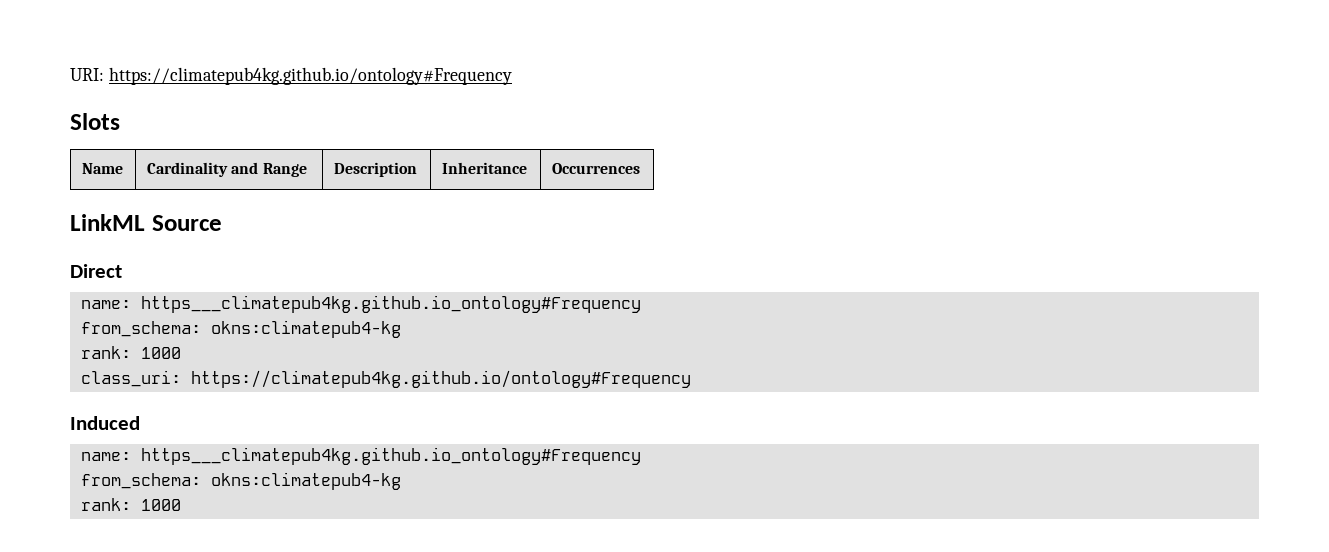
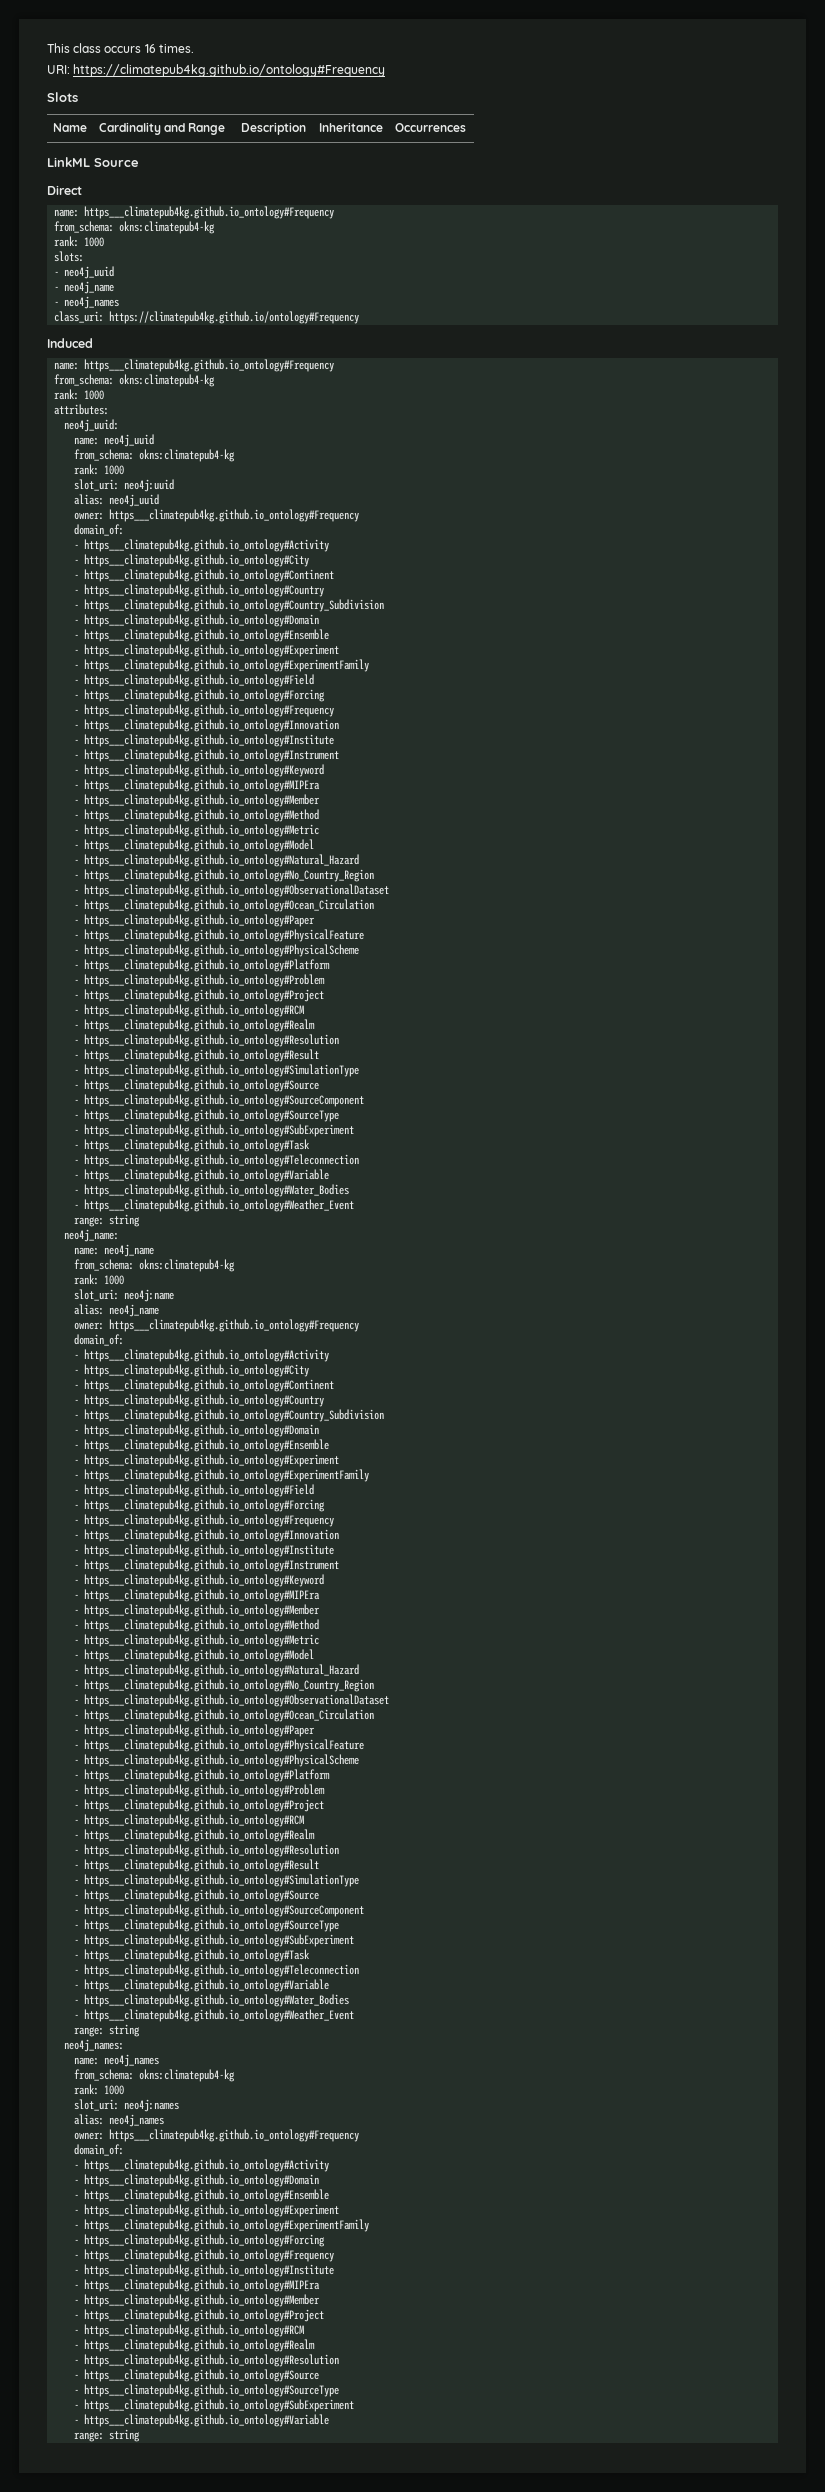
(70, 74) none -> [47,43,194,53] This class occurs 16 times. //
(181, 353) none -> [54,251,85,262] [54,266,115,279] [54,281,115,294] [54,296,120,309] // slots: // - neo4j_uuid // - neo4j_name // - neo4j_names
(181, 505) none -> [54,404,110,415] [64,419,120,432] [74,434,155,447] [74,449,236,462] [74,464,125,475] [74,479,175,492] [74,494,160,507] [74,509,360,522] [74,524,125,536] [74,539,330,552] [74,554,310,567] [74,569,335,582] [74,584,325,597] [74,599,385,612] [74,614,320,627] [74,629,330,642] [74,644,340,657] [74,659,370,672] [74,674,315,687] [74,689,326,702] [74,704,335,717] [74,719,340,732] [74,734,335,747] [74,749,340,762] [74,764,325,777] [74,779,321,792] [74,794,321,807] [74,809,320,822] [74,824,320,837] [74,839,315,852] [74,854,360,867] [74,869,375,882] [74,884,390,897] [74,899,375,912] [74,914,316,927] [74,929,365,942] [74,944,360,957] [74,959,331,972] [74,974,326,987] [74,989,325,1002] [74,1004,305,1017] [74,1019,316,1032] [74,1034,340,1047] [74,1049,320,1062] [74,1064,360,1077] [74,1079,320,1092] [74,1094,365,1107] [74,1109,340,1122] [74,1124,355,1137] [74,1139,311,1152] [74,1154,360,1167] [74,1169,330,1182] [74,1184,350,1197] [74,1199,355,1212] [74,1214,141,1227] [64,1229,120,1242] [74,1244,155,1257] [74,1259,236,1272] [74,1274,125,1285] [74,1289,175,1302] [74,1304,160,1317] [74,1319,360,1332] [74,1334,125,1346] [74,1349,330,1362] [74,1364,310,1377] [74,1379,335,1392] [74,1394,325,1407] [74,1409,385,1422] [74,1424,320,1437] [74,1439,330,1452] [74,1454,340,1467] [74,1469,370,1482] [74,1484,315,1497] [74,1499,326,1512] [74,1514,335,1527] [74,1529,340,1542] [74,1544,335,1557] [74,1559,340,1572] [74,1574,325,1587] [74,1589,321,1602] [74,1604,321,1617] [74,1619,320,1632] [74,1634,320,1647] [74,1649,315,1662] [74,1664,360,1677] [74,1679,375,1692] [74,1694,390,1707] [74,1709,375,1722] [74,1724,316,1737] [74,1739,365,1752] [74,1754,360,1767] [74,1769,331,1782] [74,1784,326,1797] [74,1799,325,1812] [74,1814,305,1827] [74,1829,316,1842] [74,1844,340,1857] [74,1859,320,1872] [74,1874,360,1887] [74,1889,320,1902] [74,1904,365,1917] [74,1919,340,1932] [74,1934,355,1947] [74,1949,311,1962] [74,1964,360,1977] [74,1979,330,1992] [74,1994,350,2007] [74,2009,355,2022] [74,2024,141,2037] [64,2039,125,2052] [74,2054,160,2067] [74,2069,236,2082] [74,2084,125,2095] [74,2099,180,2112] [74,2114,165,2127] [74,2129,360,2142] [74,2144,125,2156] [74,2159,330,2172] [74,2174,320,2187] [74,2189,330,2202] [74,2204,340,2217] [74,2219,370,2232] [74,2234,326,2247] [74,2249,335,2262] [74,2264,335,2277] [74,2279,321,2292] [74,2294,321,2307] [74,2309,325,2322] [74,2324,305,2337] [74,2339,316,2352] [74,2354,340,2367] [74,2369,320,2382] [74,2384,340,2397] [74,2399,355,2412] [74,2414,330,2427] [74,2429,141,2442] // attributes: // neo4j_uuid: // name: neo4j_uuid // from_schema: okns:climatepub4-kg // rank: 1000 // slot_uri: neo4j:uuid // alias: neo4j_uuid // owner: https___climatepub4kg.github.io_ontology#Frequency // domain_of: // - https___climatepub4kg.github.io_ontology#Activity // - https___climatepub4kg.github.io_ontology#City // - https___climatepub4kg.github.io_ontology#Continent // - https___climatepub4kg.github.io_ontology#Country // - https___climatepub4kg.github.io_ontology#Country_Subdivision // - https___climatepub4kg.github.io_ontology#Domain // - https___climatepub4kg.github.io_ontology#Ensemble // - https___climatepub4kg.github.io_ontology#Experiment // - https___climatepub4kg.github.io_ontology#ExperimentFamily // - https___climatepub4kg.github.io_ontology#Field // - https___climatepub4kg.github.io_ontology#Forcing // - https___climatepub4kg.github.io_ontology#Frequency // - https___climatepub4kg.github.io_ontology#Innovation // - https___climatepub4kg.github.io_ontology#Institute // - https___climatepub4kg.github.io_ontology#Instrument // - https___climatepub4kg.github.io_ontology#Keyword // - https___climatepub4kg.github.io_ontology#MIPEra // - https___climatepub4kg.github.io_ontology#Member // - https___climatepub4kg.github.io_ontology#Method // - https___climatepub4kg.github.io_ontology#Metric // - https___climatepub4kg.github.io_ontology#Model // - https___climatepub4kg.github.io_ontology#Natural_Hazard // - https___climatepub4kg.github.io_ontology#No_Country_Region // - https___climatepub4kg.github.io_ontology#ObservationalDataset // - https___climatepub4kg.github.io_ontology#Ocean_Circulation // - https___climatepub4kg.github.io_ontology#Paper // - https___climatepub4kg.github.io_ontology#PhysicalFeature // - https___climatepub4kg.github.io_ontology#PhysicalScheme // - https___climatepub4kg.github.io_ontology#Platform // - https___climatepub4kg.github.io_ontology#Problem // - https___climatepub4kg.github.io_ontology#Project // - https___climatepub4kg.github.io_ontology#RCM // - https___climatepub4kg.github.io_ontology#Realm // - https___climatepub4kg.github.io_ontology#Resolution // - https___climatepub4kg.github.io_ontology#Result // - https___climatepub4kg.github.io_ontology#SimulationType // - https___climatepub4kg.github.io_ontology#Source // - https___climatepub4kg.github.io_ontology#SourceComponent // - https___climatepub4kg.github.io_ontology#SourceType // - https___climatepub4kg.github.io_ontology#SubExperiment // - https___climatepub4kg.github.io_ontology#Task // - https___climatepub4kg.github.io_ontology#Teleconnection // - https___climatepub4kg.github.io_ontology#Variable // - https___climatepub4kg.github.io_ontology#Water_Bodies // - https___climatepub4kg.github.io_ontology#Weather_Event // range: string // neo4j_name: // name: neo4j_name // from_schema: okns:climatepub4-kg // rank: 1000 // slot_uri: neo4j:name // alias: neo4j_name // owner: https___climatepub4kg.github.io_ontology#Frequency // domain_of: // - https___climatepub4kg.github.io_ontology#Activity // - https___climatepub4kg.github.io_ontology#City // - https___climatepub4kg.github.io_ontology#Continent // - https___climatepub4kg.github.io_ontology#Country // - https___climatepub4kg.github.io_ontology#Country_Subdivision // - https___climatepub4kg.github.io_ontology#Domain // - https___climatepub4kg.github.io_ontology#Ensemble // - https___climatepub4kg.github.io_ontology#Experiment // - https___climatepub4kg.github.io_ontology#ExperimentFamily // - https___climatepub4kg.github.io_ontology#Field // - https___climatepub4kg.github.io_ontology#Forcing // - https___climatepub4kg.github.io_ontology#Frequency // - https___climatepub4kg.github.io_ontology#Innovation // - https___climatepub4kg.github.io_ontology#Institute // - https___climatepub4kg.github.io_ontology#Instrument // - https___climatepub4kg.github.io_ontology#Keyword // - https___climatepub4kg.github.io_ontology#MIPEra // - https___climatepub4kg.github.io_ontology#Member // - https___climatepub4kg.github.io_ontology#Method // - https___climatepub4kg.github.io_ontology#Metric // - https___climatepub4kg.github.io_ontology#Model // - https___climatepub4kg.github.io_ontology#Natural_Hazard // - https___climatepub4kg.github.io_ontology#No_Country_Region // - https___climatepub4kg.github.io_ontology#ObservationalDataset // - https___climatepub4kg.github.io_ontology#Ocean_Circulation // - https___climatepub4kg.github.io_ontology#Paper // - https___climatepub4kg.github.io_ontology#PhysicalFeature // - https___climatepub4kg.github.io_ontology#PhysicalScheme // - https___climatepub4kg.github.io_ontology#Platform // - https___climatepub4kg.github.io_ontology#Problem // - https___climatepub4kg.github.io_ontology#Project // - https___climatepub4kg.github.io_ontology#RCM // - https___climatepub4kg.github.io_ontology#Realm // - https___climatepub4kg.github.io_ontology#Resolution // - https___climatepub4kg.github.io_ontology#Result // - https___climatepub4kg.github.io_ontology#SimulationType // - https___climatepub4kg.github.io_ontology#Source // - https___climatepub4kg.github.io_ontology#SourceComponent // - https___climatepub4kg.github.io_ontology#SourceType // - https___climatepub4kg.github.io_ontology#SubExperiment // - https___climatepub4kg.github.io_ontology#Task // - https___climatepub4kg.github.io_ontology#Teleconnection // - https___climatepub4kg.github.io_ontology#Variable // - https___climatepub4kg.github.io_ontology#Water_Bodies // - https___climatepub4kg.github.io_ontology#Weather_Event // range: string // neo4j_names: // name: neo4j_names // from_schema: okns:climatepub4-kg // rank: 1000 // slot_uri: neo4j:names // alias: neo4j_names // owner: https___climatepub4kg.github.io_ontology#Frequency // domain_of: // - https___climatepub4kg.github.io_ontology#Activity // - https___climatepub4kg.github.io_ontology#Domain // - https___climatepub4kg.github.io_ontology#Ensemble // - https___climatepub4kg.github.io_ontology#Experiment // - https___climatepub4kg.github.io_ontology#ExperimentFamily // - https___climatepub4kg.github.io_ontology#Forcing // - https___climatepub4kg.github.io_ontology#Frequency // - https___climatepub4kg.github.io_ontology#Institute // - https___climatepub4kg.github.io_ontology#MIPEra // - https___climatepub4kg.github.io_ontology#Member // - https___climatepub4kg.github.io_ontology#Project // - https___climatepub4kg.github.io_ontology#RCM // - https___climatepub4kg.github.io_ontology#Realm // - https___climatepub4kg.github.io_ontology#Resolution // - https___climatepub4kg.github.io_ontology#Source // - https___climatepub4kg.github.io_ontology#SourceType // - https___climatepub4kg.github.io_ontology#SubExperiment // - https___climatepub4kg.github.io_ontology#Variable // range: string

